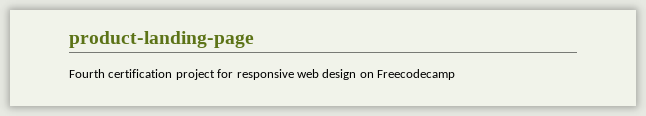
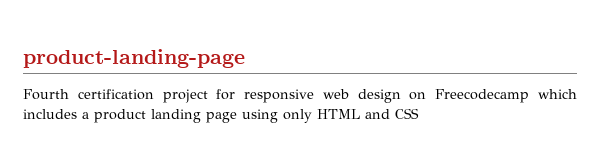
(455, 74) none -> [538,89,577,99] [23,108,419,123] which includes a product landing page using only HTML and CSS

